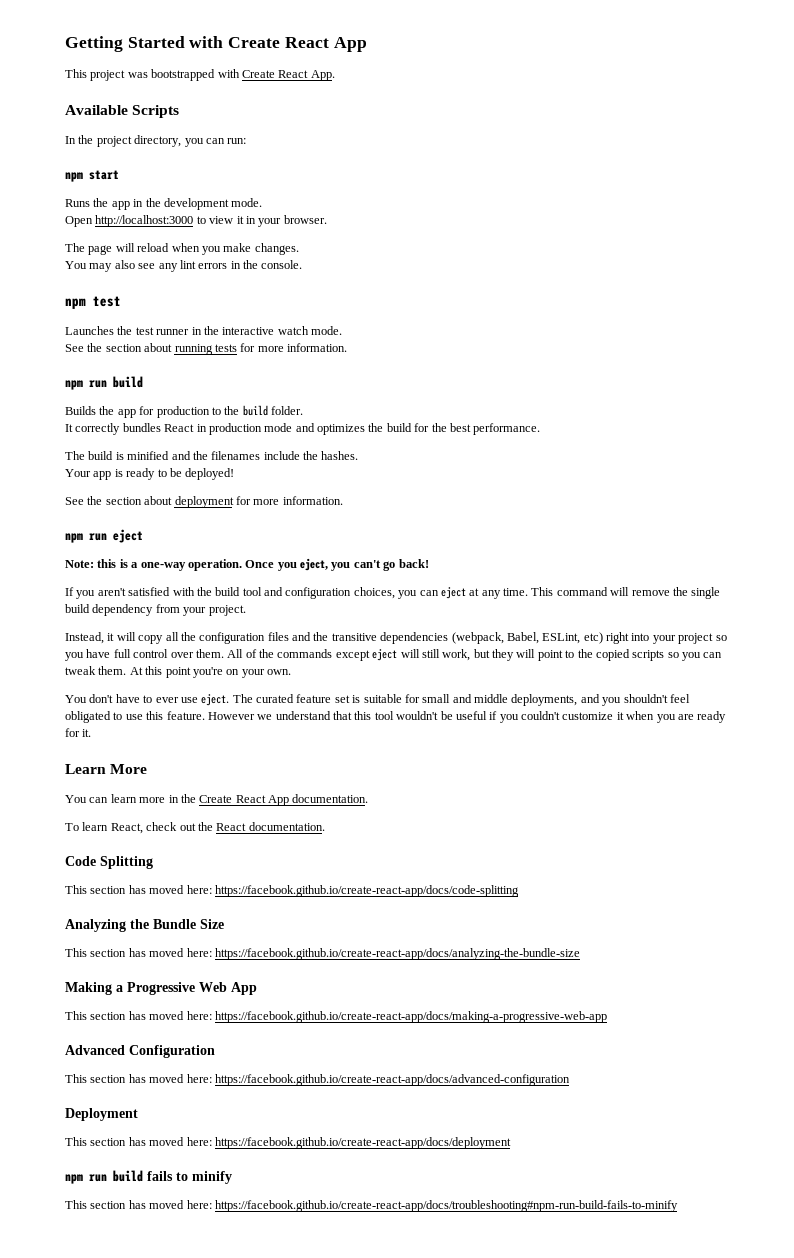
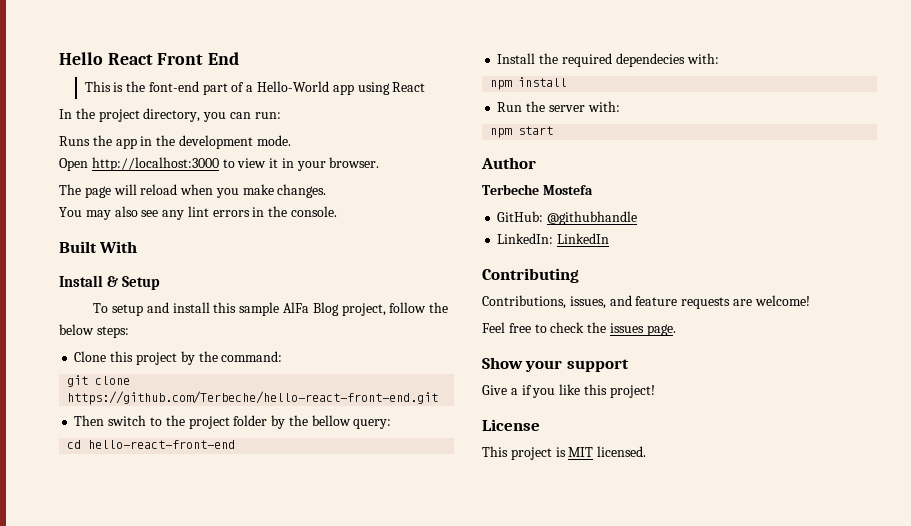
[65,36,367,52] [65,69,335,81] [65,105,180,118] Getting Started with Create React App // This project was bootstrapped with Create React App. // Available Scripts -> [59,52,240,65] [84,81,426,95] Hello React Front End // This is the font-end part of a Hello-World app using React
[65,170,119,182] // npm start -> (281, 115) none
[65,296,121,309] [65,326,342,335] [65,343,347,355] [65,376,143,390] [65,405,303,418] [65,423,541,435] [65,451,359,460] [65,468,235,480] [65,496,343,508] [65,529,143,543] [65,558,429,571] [65,587,721,599] [65,604,246,616] [65,632,727,644] [65,649,723,661] [65,666,291,678] [65,694,690,706] [65,711,727,723] [65,728,92,737] [65,764,148,774] [65,794,369,806] [65,822,325,834] [65,856,153,869] [65,885,519,897] [65,919,224,932] [65,948,580,960] [65,982,257,995] [65,1011,607,1023] [65,1045,215,1058] [65,1074,570,1086] [65,1108,138,1121] [65,1137,511,1149] [65,1170,232,1184] [65,1200,678,1212] npm test // Launches the test runner in the interactive watch mode. // See the section about running tests for more information. // npm run build // Builds the app for production to the build folder. // It correctly bundles React in production mode and optimizes the build for the best performance. // The build is minified and the filenames include the hashes. // Your app is ready to be deployed! // See the section about deployment for more information. // npm run eject // Note: this is a one-way operation. Once you eject, you can't go back! // If you aren't satisfied with the build tool and configuration choices, you can eject at any time. This command will remove the single build dependency from your project. // Instead, it will copy all the configuration files and the transitive dependencies (webpack, Babel, ESLint, etc) right into your project so you have full control over them. All of the commands except eject will still work, but they will point to the copied scripts so you can tweak them. At this point you're on your own. // You don't have to ever use eject. The curated feature set is suitable for small and middle deployments, and you shouldn't feel obligated to use this feature. However we understand that this tool wouldn't be useful if you couldn't customize it when you are ready for it. // Learn More // You can learn more in the Create React App documentation. // To learn React, check out the React documentation. // Code Splitting // This section has moved here: https://facebook.github.io/create-react-app/docs/code-splitting // Analyzing the Bundle Size // This section has moved here: https://facebook.github.io/create-react-app/docs/analyzing-the-bundle-size // Making a Progressive Web App // This section has moved here: https://facebook.github.io/create-react-app/docs/making-a-progressive-web-app // Advanced Configuration // This section has moved here: https://facebook.github.io/create-react-app/docs/advanced-configuration // Deployment // This section has moved here: https://facebook.github.io/create-react-app/docs/deployment // npm run build fails to minify // This section has moved here: https://facebook.github.io/create-react-app/docs/troubleshooting#npm-run-build-fails-to-minify -> [59,241,138,253] [59,275,161,290] [93,302,449,316] [59,324,129,338] [74,351,283,365] [67,375,131,387] [67,391,439,405] [74,415,392,429] [67,440,236,449] [497,53,719,67] [490,77,568,90] [497,101,620,112] [490,126,554,138] [481,157,536,169] [482,184,593,195] [497,211,638,225] [497,233,610,244] [482,268,579,283] [482,295,810,309] [482,322,676,336] [482,357,629,372] [482,384,655,398] [482,419,540,431] [482,446,647,460] Built With // Install & Setup // To setup and install this sample AlFa Blog project, follow the below steps: // Clone this project by the command: // git clone https://github.com/Terbeche/hello-react-front-end.git // Then switch to the project folder by the bellow query: // cd hello-react-front-end // Install the required dependecies with: // npm install // Run the server with: // npm start // Author // Terbeche Mostefa // GitHub: @githubhandle // LinkedIn: LinkedIn // Contributing // Contributions, issues, and feature requests are welcome! // Feel free to check the issues page. // Show your support // Give a if you like this project! // License // This project is MIT licensed.

